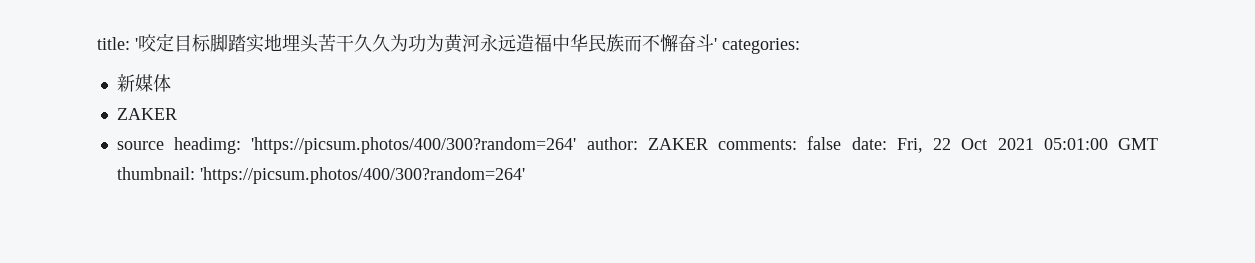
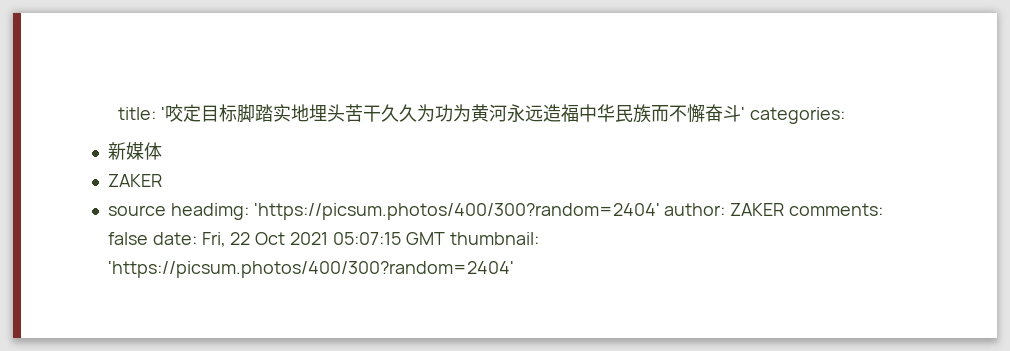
[251,137,577,154] 'https://picsum.photos/400/300?random=264' -> [253,203,660,220] 'https://picsum.photos/400/300?random=2404'
[1043,138,1108,150] 05:01:00 -> [332,232,401,245] 05:07:15
[199,167,525,184] 'https://picsum.photos/400/300?random=264' -> [107,261,514,278] 'https://picsum.photos/400/300?random=2404'

